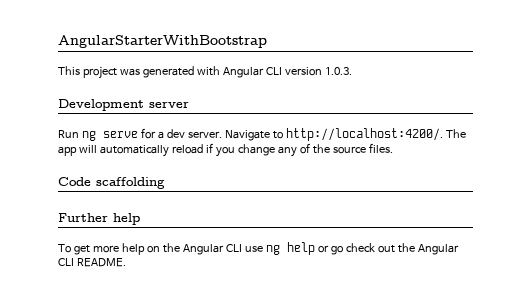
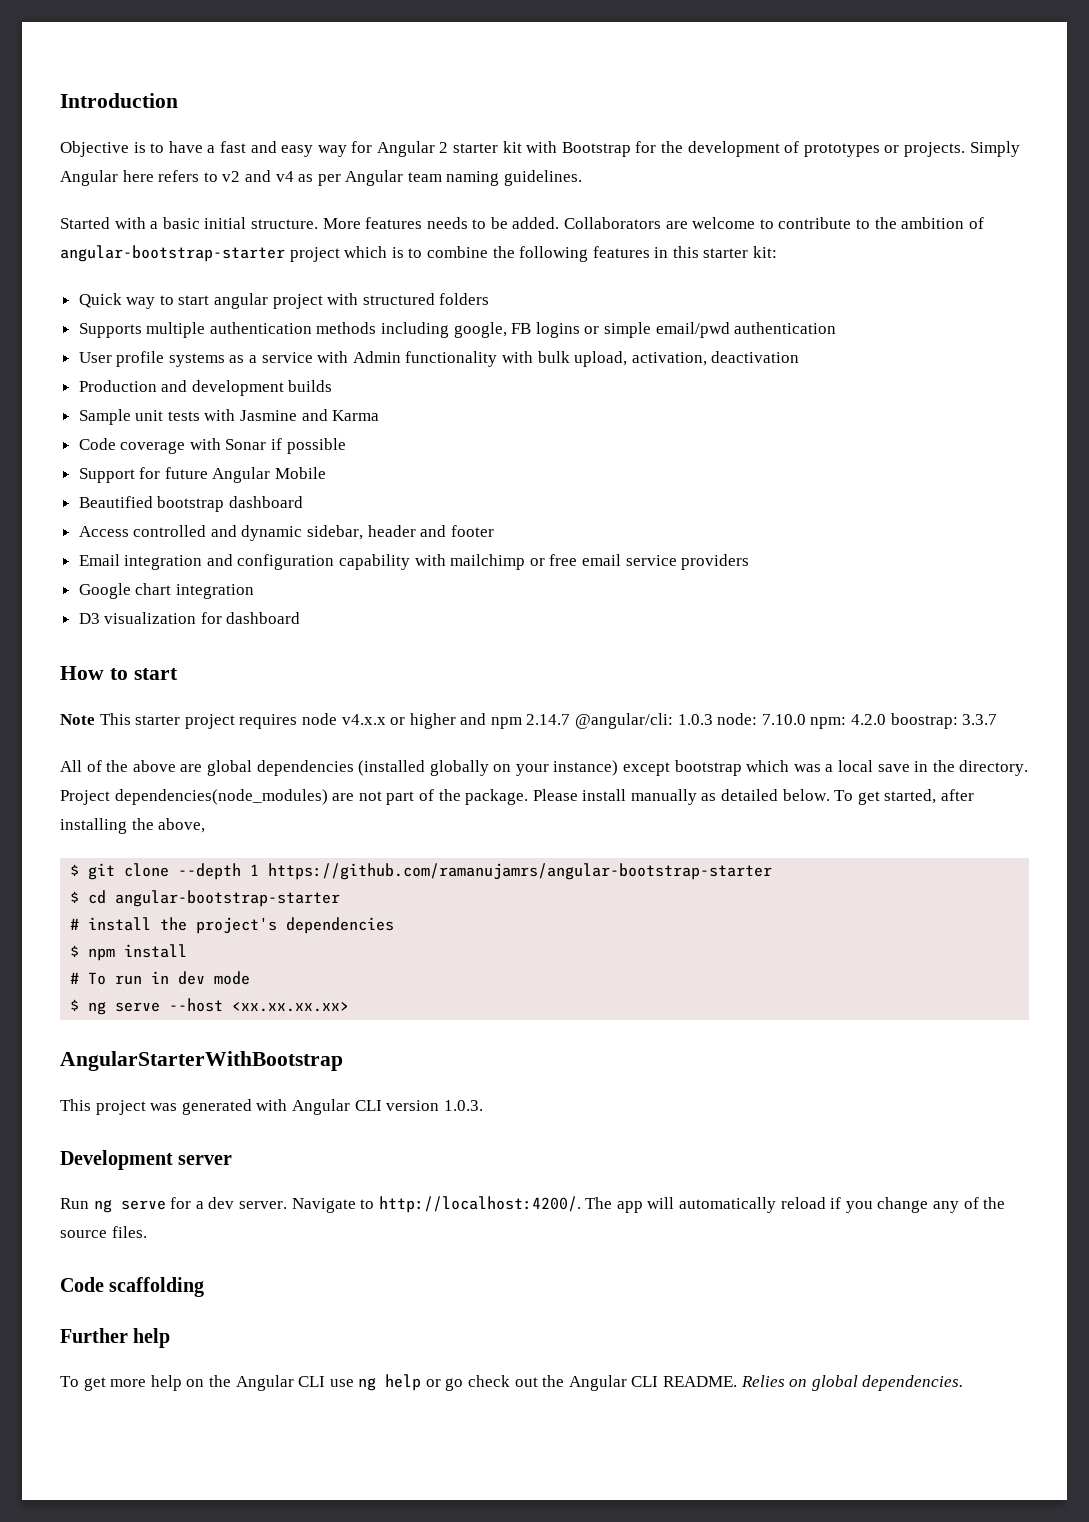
(58, 41) none -> [60,93,178,108] [60,141,1020,157] [60,170,583,186] [60,217,984,229] [60,245,778,262] [78,293,490,309] [78,322,837,338] [78,351,800,367] [78,380,333,396] [78,409,380,425] [78,438,346,454] [78,467,327,483] [78,496,303,512] [78,525,494,541] [78,554,750,570] [78,583,254,599] [78,612,301,624] [60,666,178,680] [60,713,998,729] [60,760,1029,776] [60,789,975,805] [60,818,206,834] [70,863,773,880] [70,890,341,907] [70,917,395,934] [70,944,188,961] [70,971,251,985] [70,998,350,1015] Introduction // Objective is to have a fast and easy way for Angular 2 starter kit with Bootstrap for the development of prototypes or projects. Simply Angular here refers to v2 and v4 as per Angular team naming guidelines. // Started with a basic initial structure. More features needs to be added. Collaborators are welcome to contribute to the ambition of angular-bootstrap-starter project which is to combine the following features in this starter kit: // Quick way to start angular project with structured folders // Supports multiple authentication methods including google, FB logins or simple email/pwd authentication // User profile systems as a service with Admin functionality with bulk upload, activation, deactivation // Production and development builds // Sample unit tests with Jasmine and Karma // Code coverage with Sonar if possible // Support for future Angular Mobile // Beautified bootstrap dashboard // Access controlled and dynamic sidebar, header and footer // Email integration and configuration capability with mailchimp or free email service providers // Google chart integration // D3 visualization for dashboard // How to start // Note This starter project requires node v4.x.x or higher and npm 2.14.7 @angular/cli: 1.0.3 node: 7.10.0 npm: 4.2.0 boostrap: 3.3.7 // All of the above are global dependencies (installed globally on your instance) except bootstrap which was a local save in the directory. Project dependencies(node_modules) are not part of the package. Please install manually as detailed below. To get started, after installing the above, // $ git clone --depth 1 https://github.com/ramanujamrs/angular-bootstrap-starter // $ cd angular-bootstrap-starter // # install the project's dependencies // $ npm install // # To run in dev mode // $ ng serve --host <xx.xx.xx.xx> //
(126, 262) none -> [740,1375,964,1391] Relies on global dependencies.

